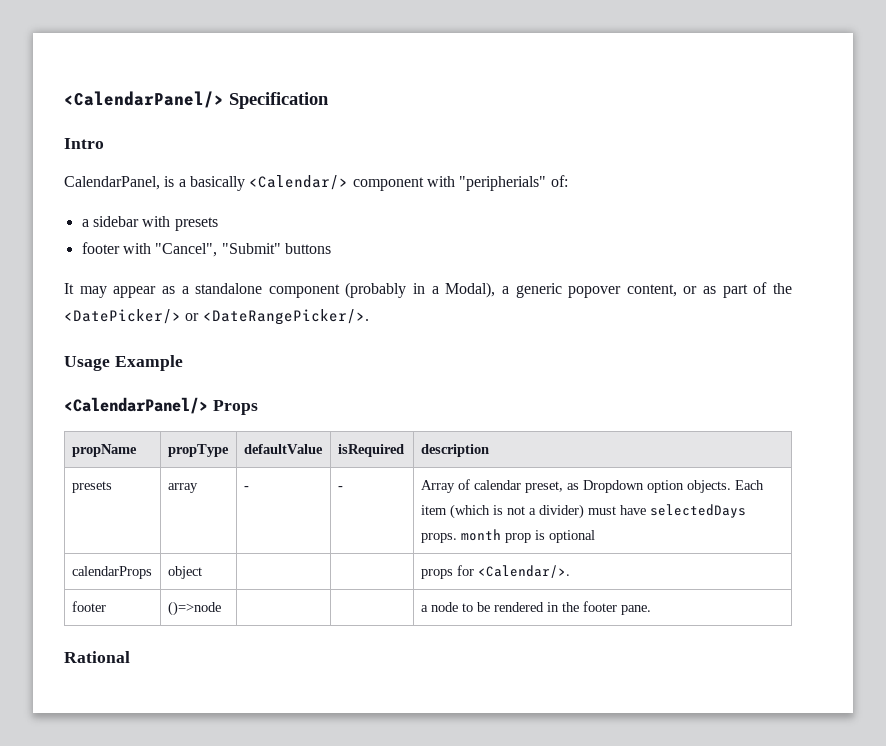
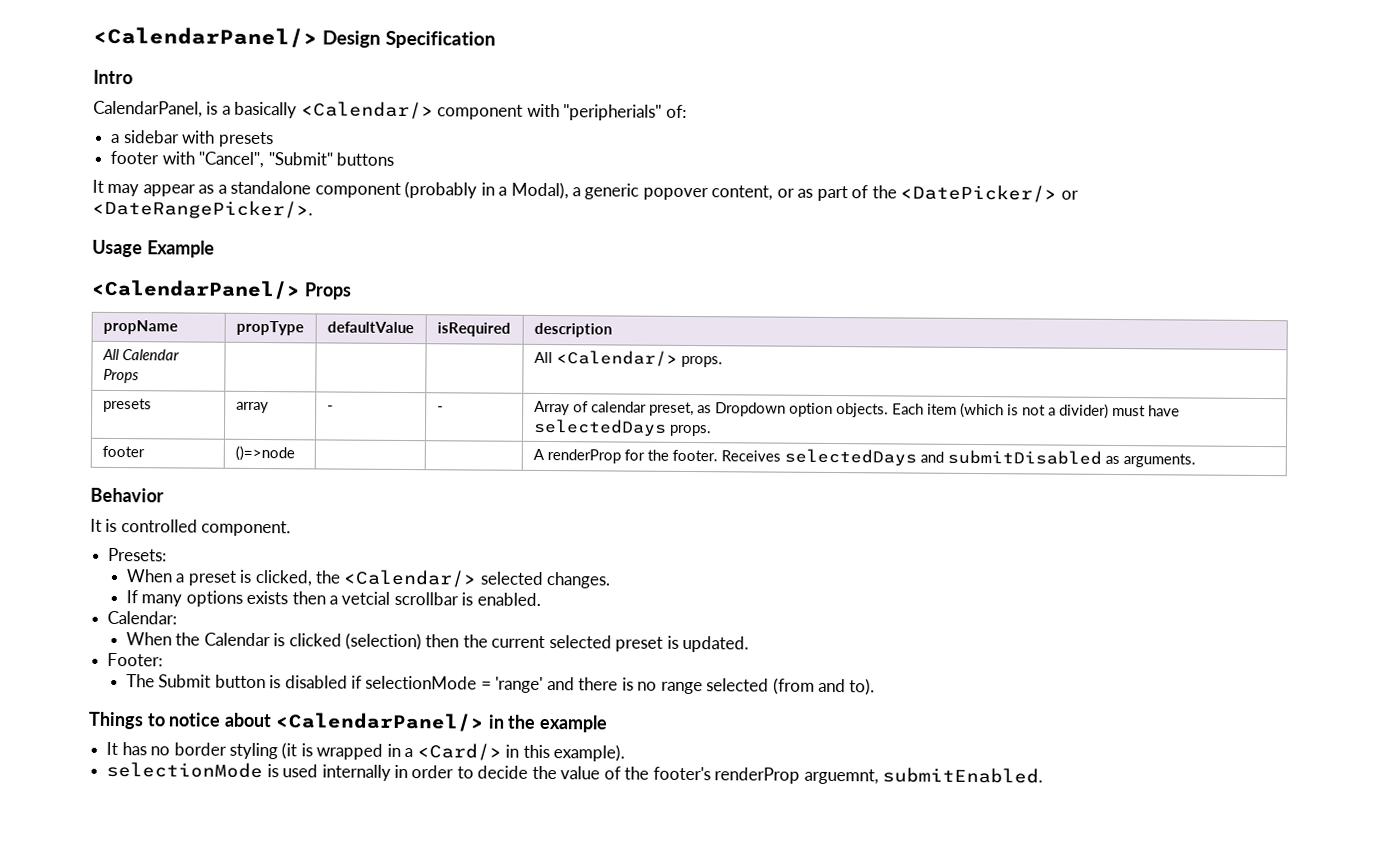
[64,91,224,108] <CalendarPanel/> -> [93,26,382,48] <CalendarPanel/> Design
(489, 450) none -> [101,348,180,361] [102,368,139,384] [533,350,723,368] // All Calendar Props | | | | All <Calendar/> props.
[460,529,595,543] [71,566,152,579] [167,566,202,579] [420,565,570,579] [71,601,106,612] [167,601,221,616] [420,601,651,615] [64,651,130,663] month prop is optional // calendarProps | object | | | props for <Calendar/>. // footer | ()=>node | | | a node to be rendered in the footer pane. // Rational -> [101,445,145,458] [234,445,295,462] [532,448,1197,468] [90,487,164,503] [90,518,292,537] [108,547,168,562] [125,569,612,589] [125,590,541,607] [107,610,178,625] [125,632,750,653] [107,652,164,667] [125,674,876,696] [88,711,609,733] [106,741,626,762] [106,761,1043,785] // footer | ()=>node | | | A renderProp for the footer. Receives selectedDays and submitDisabled as arguments. // Behavior // It is controlled component. // Presets: // When a preset is clicked, the <Calendar/> selected changes. // If many options exists then a vetcial scrollbar is enabled. // Calendar: // When the Calendar is clicked (selection) then the current selected preset is updated. // Footer: // The Submit button is disabled if selectionMode = 'range' and there is no range selected (from and to). // Things to notice about <CalendarPanel/> in the example // It has no border styling (it is wrapped in a <Card/> in this example). // selectionMode is used internally in order to decide the value of the footer's renderProp arguemnt, submitEnabled.

